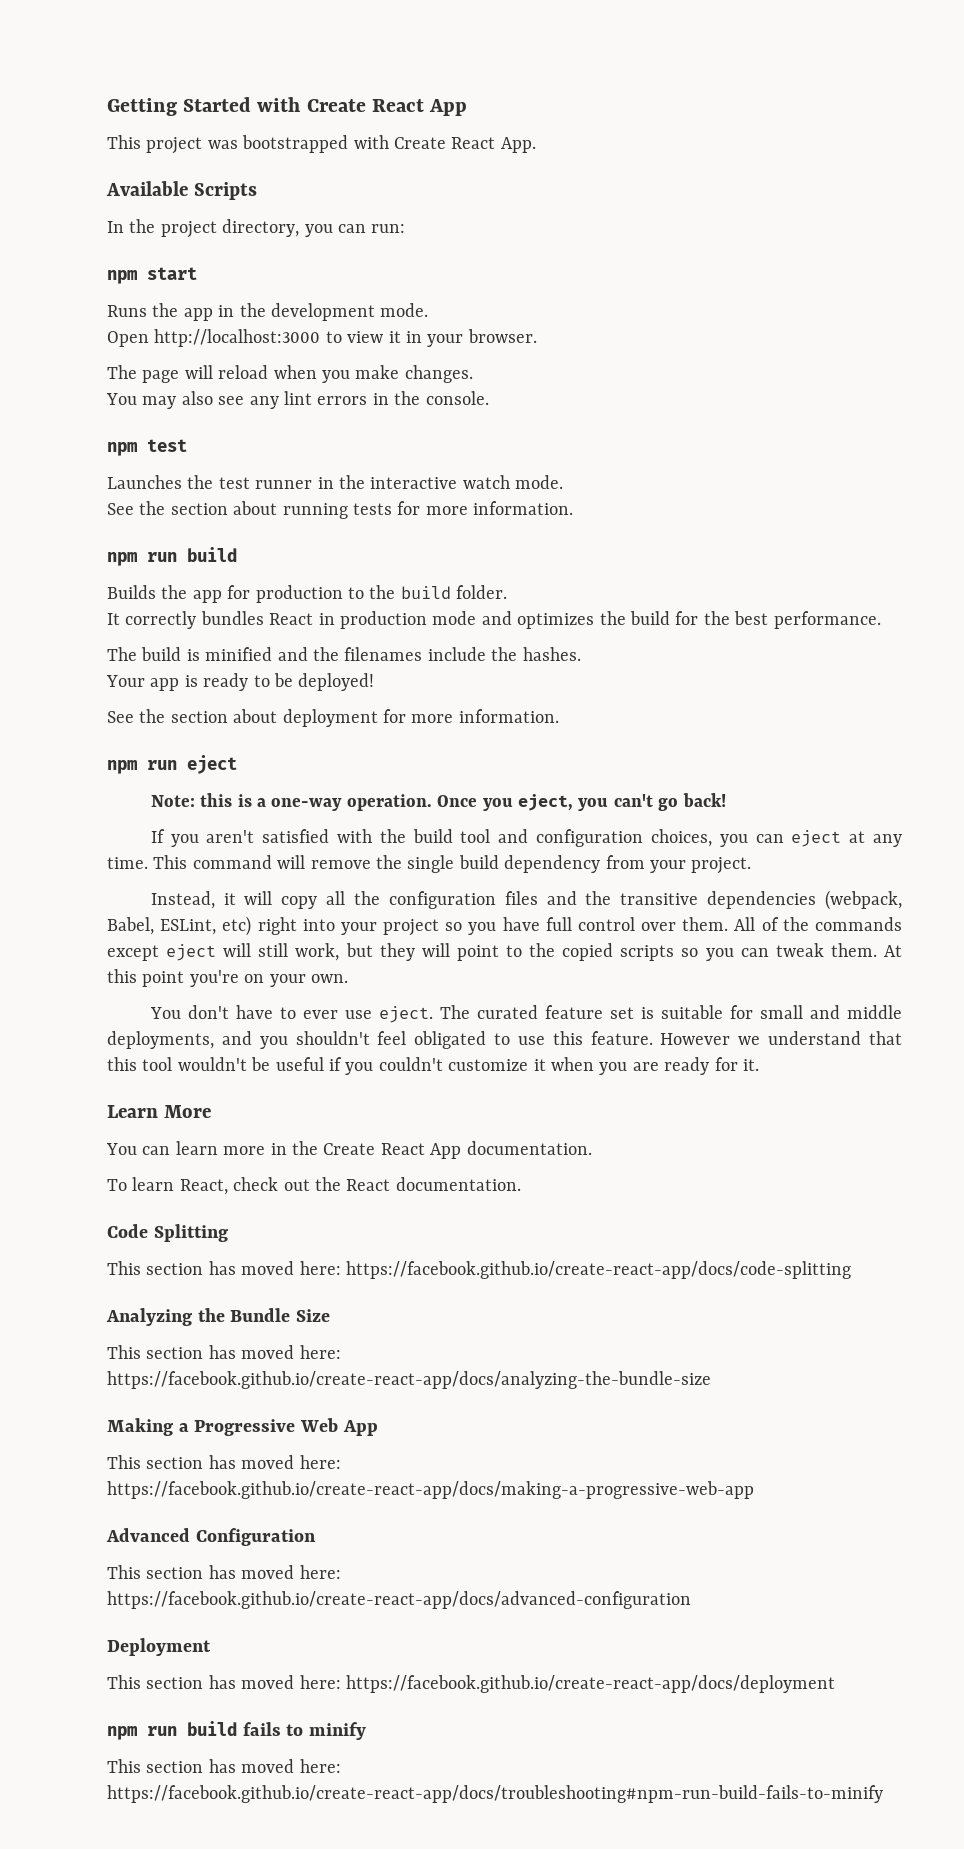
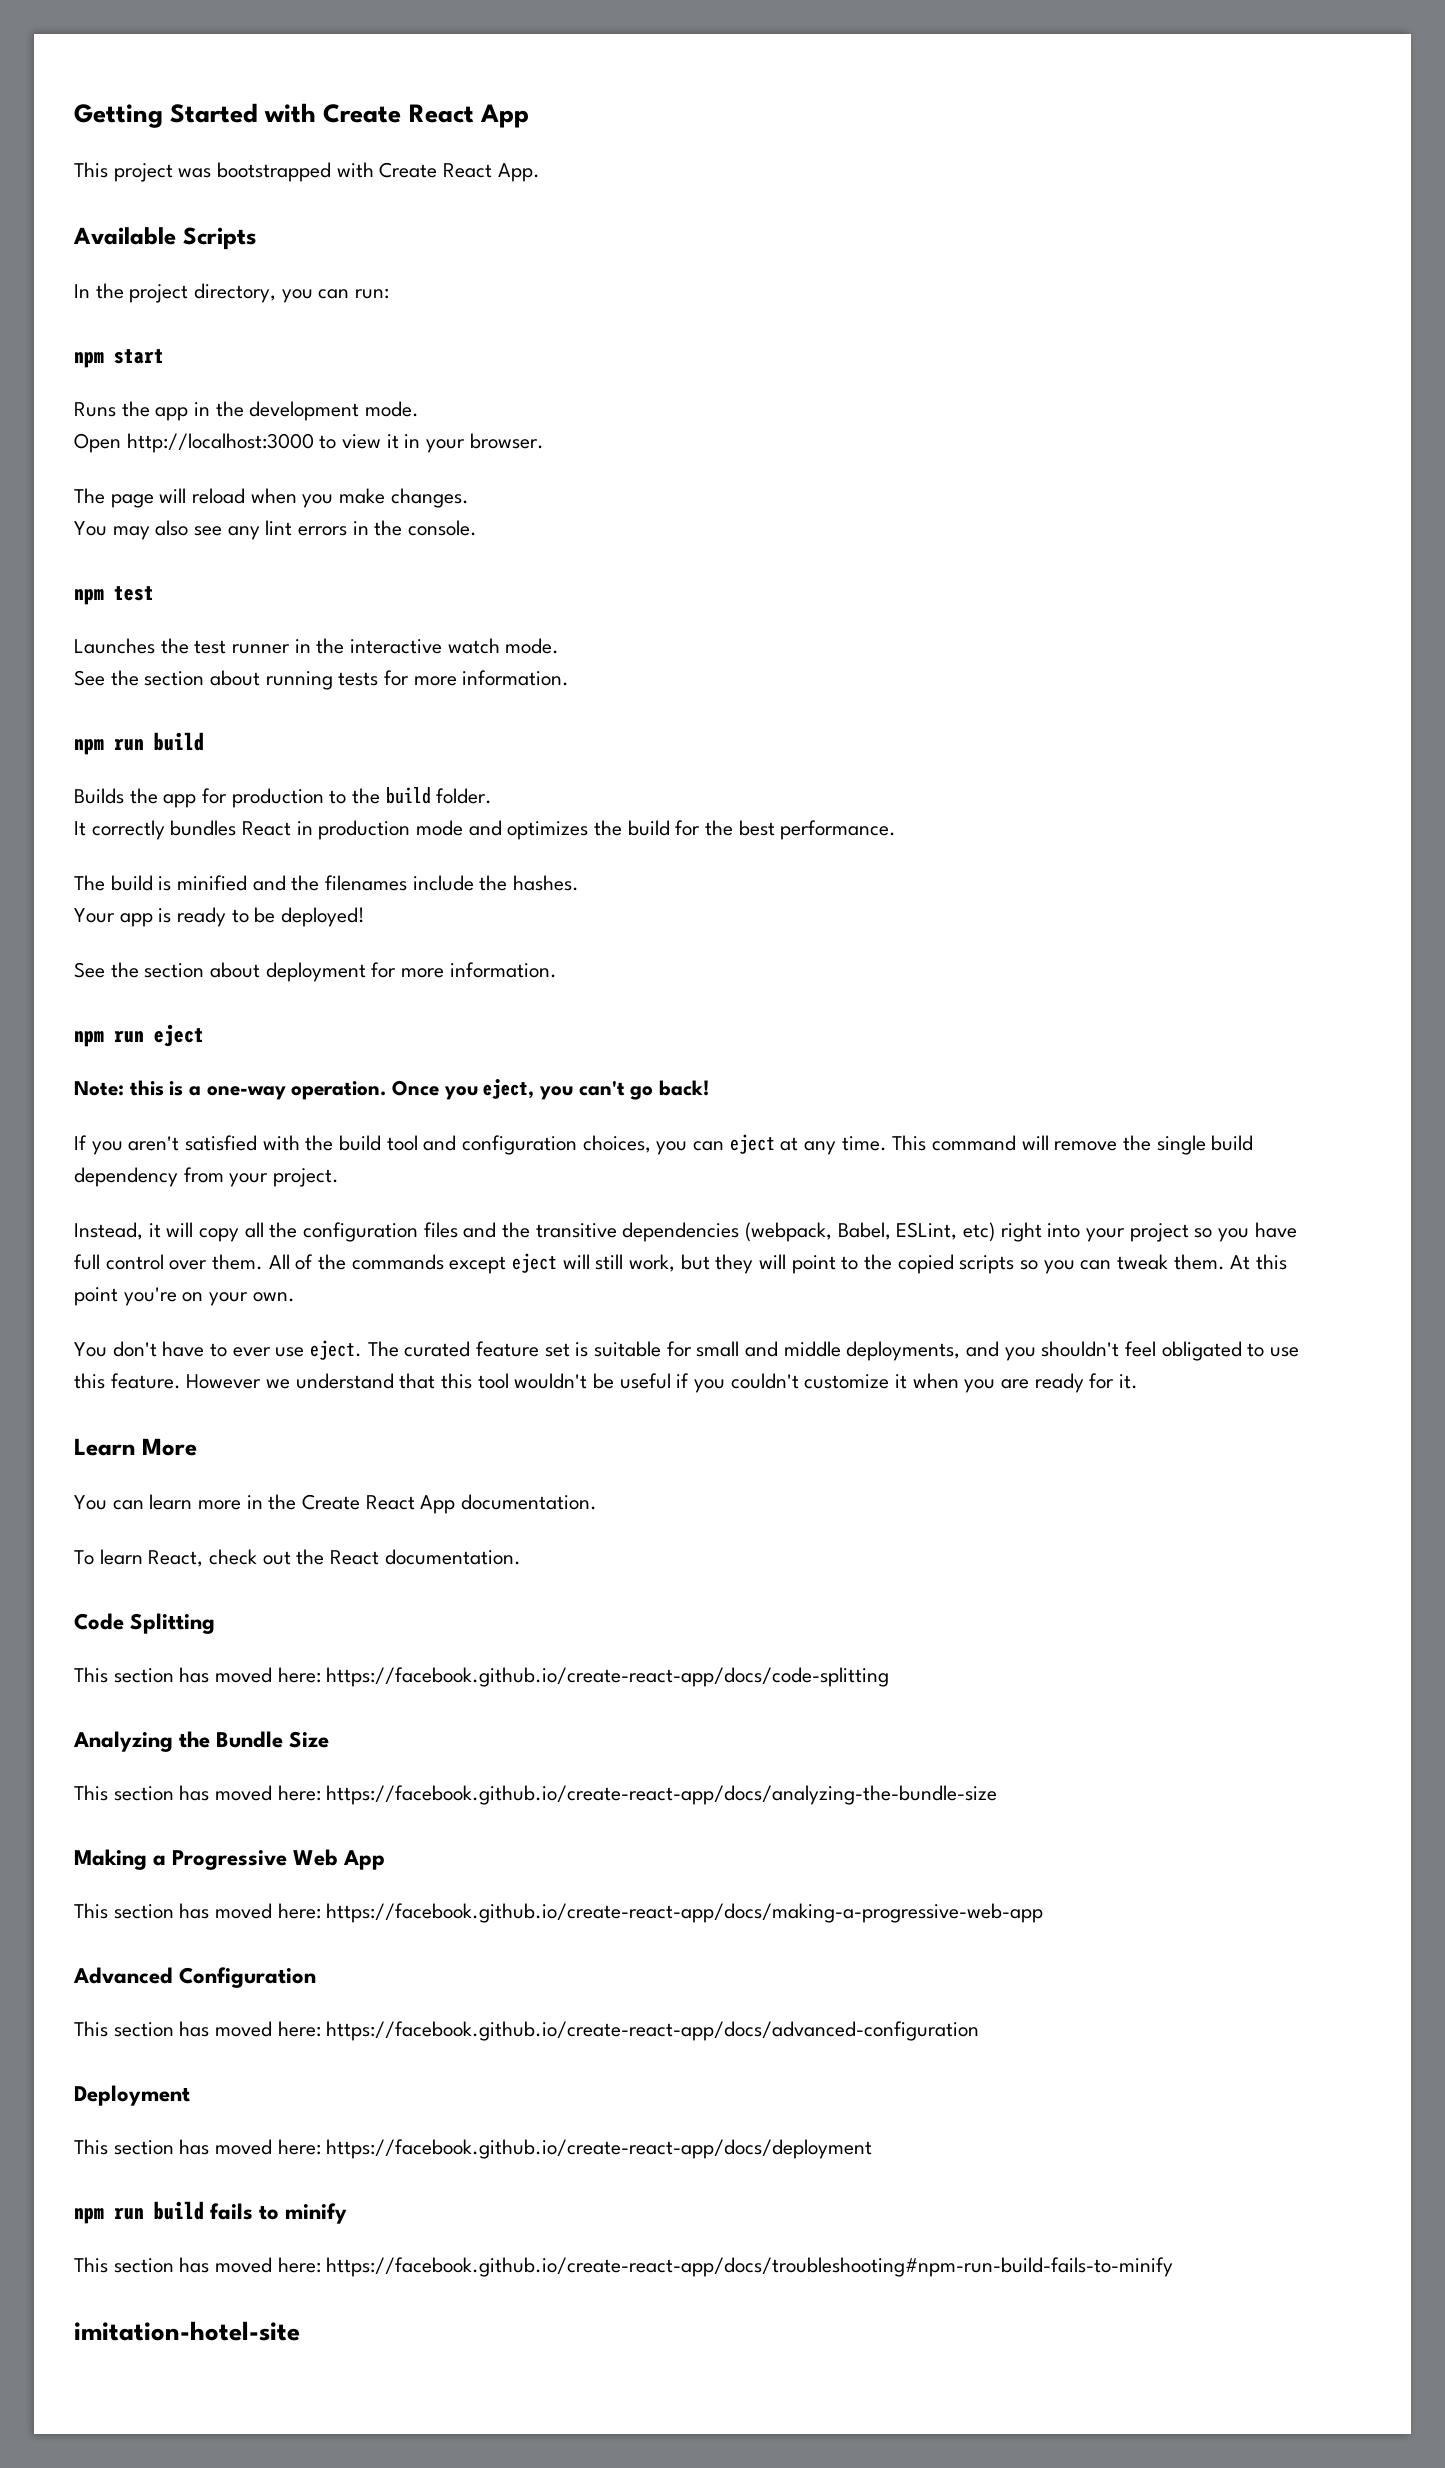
(883, 1794) none -> [74,2321,300,2341] // imitation-hotel-site

